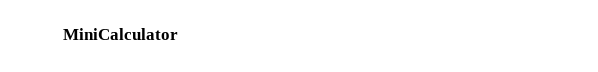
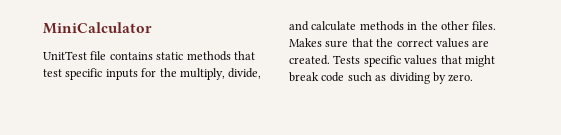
(178, 34) none -> [43,51,255,61] [43,68,262,80] [289,21,497,31] [289,38,490,48] [289,55,495,67] [289,72,474,84] // UnitTest file contains static methods that test specific inputs for the multiply, divide, and calculate methods in the other files. Makes sure that the correct values are created. Tests specific values that might break code such as dividing by zero.

